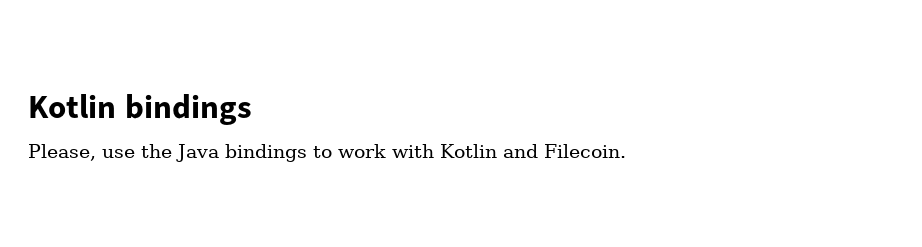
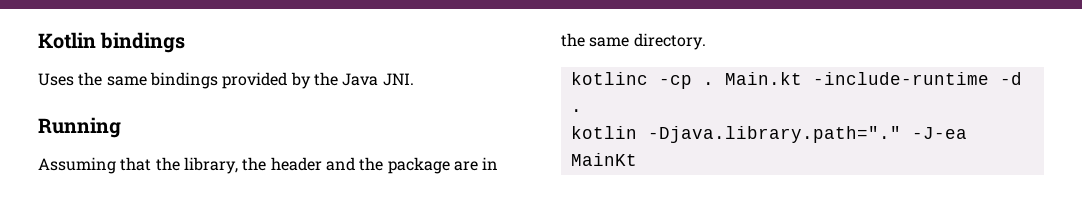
[28,144,626,162] Please, use the Java bindings to work with Kotlin and Filecoin. -> [38,72,414,89] [38,117,121,138] [38,157,499,174] [561,33,706,50] [570,72,1022,89] [570,109,582,112] [570,126,967,143] [570,153,637,166] Uses the same bindings provided by the Java JNI. // Running // Assuming that the library, the header and the package are in the same directory. // kotlinc -cp . Main.kt -include-runtime -d . // kotlin -Djava.library.path="." -J-ea MainKt

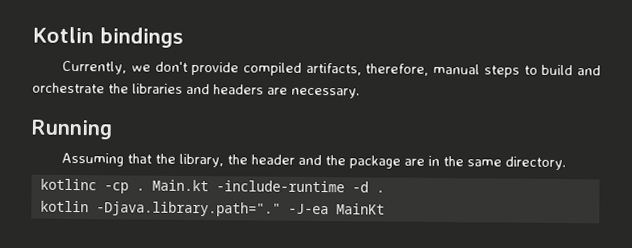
[38,72,414,89] Uses the same bindings provided by the Java JNI. -> [62,60,602,78] [32,82,360,99] Currently, we don't provide compiled artifacts, therefore, manual steps to build and orchestrate the libraries and headers are necessary.

